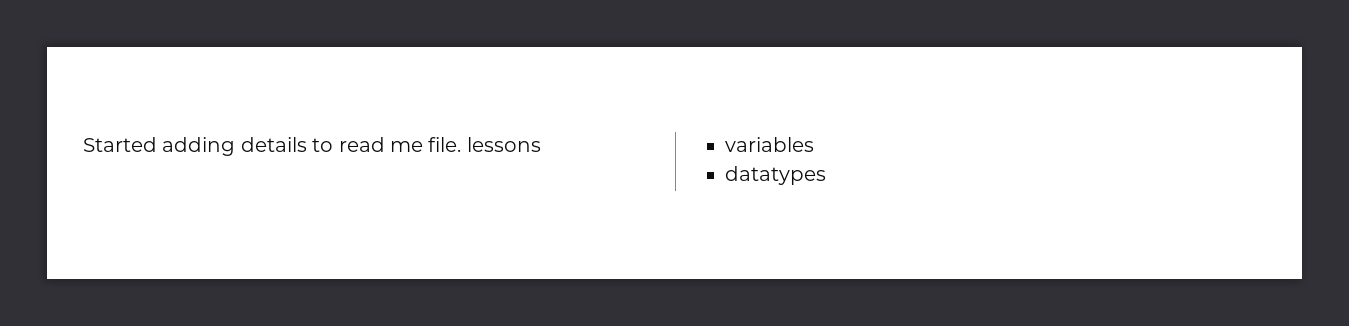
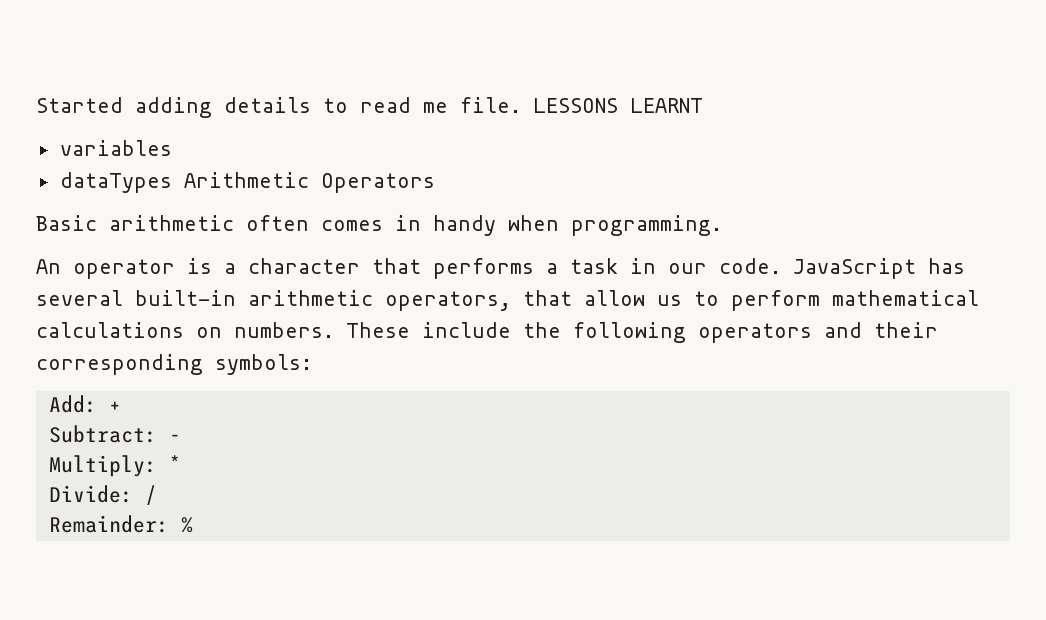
[466,137,541,152] lessons -> [533,98,703,113] LESSONS LEARNT
[725,166,826,185] datatypes -> [59,172,435,193] [36,215,722,236] [36,258,965,279] [36,290,979,311] [36,322,938,343] [36,354,312,375] [48,395,121,413] [48,425,181,443] [48,455,181,477] [48,485,157,505] [48,515,193,533] dataTypes Arithmetic Operators // Basic arithmetic often comes in handy when programming. // An operator is a character that performs a task in our code. JavaScript has several built-in arithmetic operators, that allow us to perform mathematical calculations on numbers. These include the following operators and their corresponding symbols: // Add: + // Subtract: - // Multiply: * // Divide: / // Remainder: %

